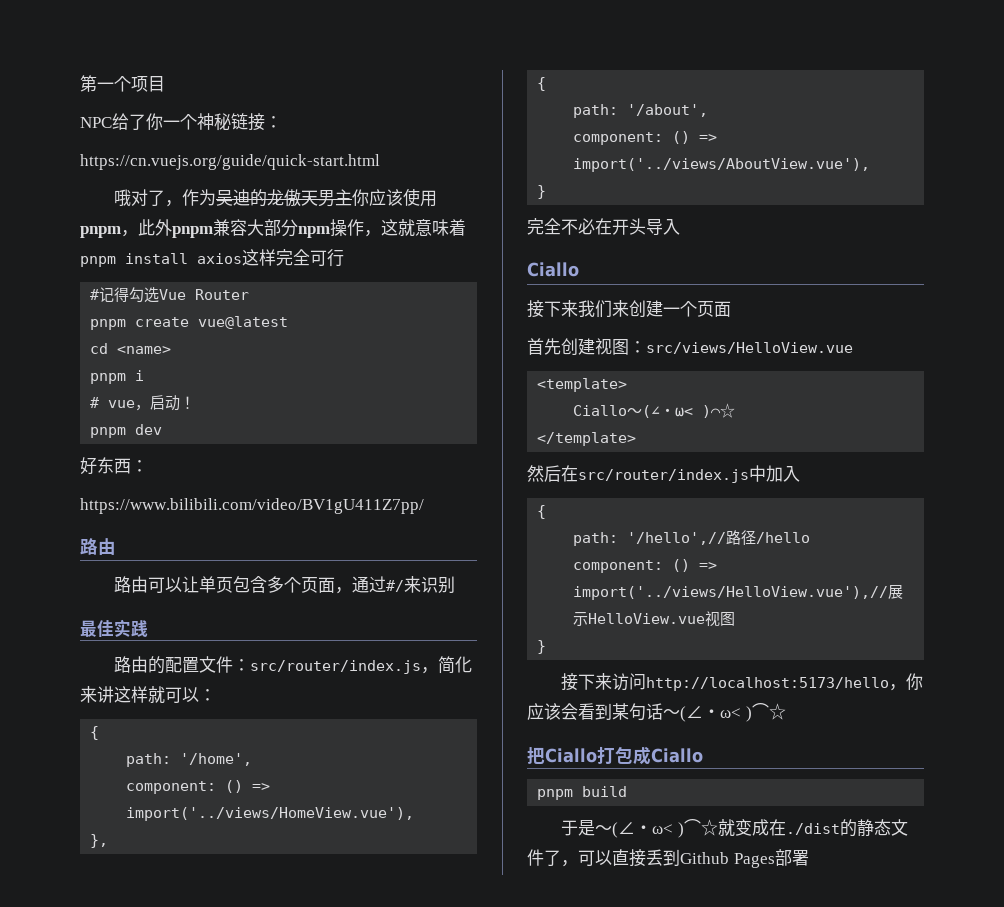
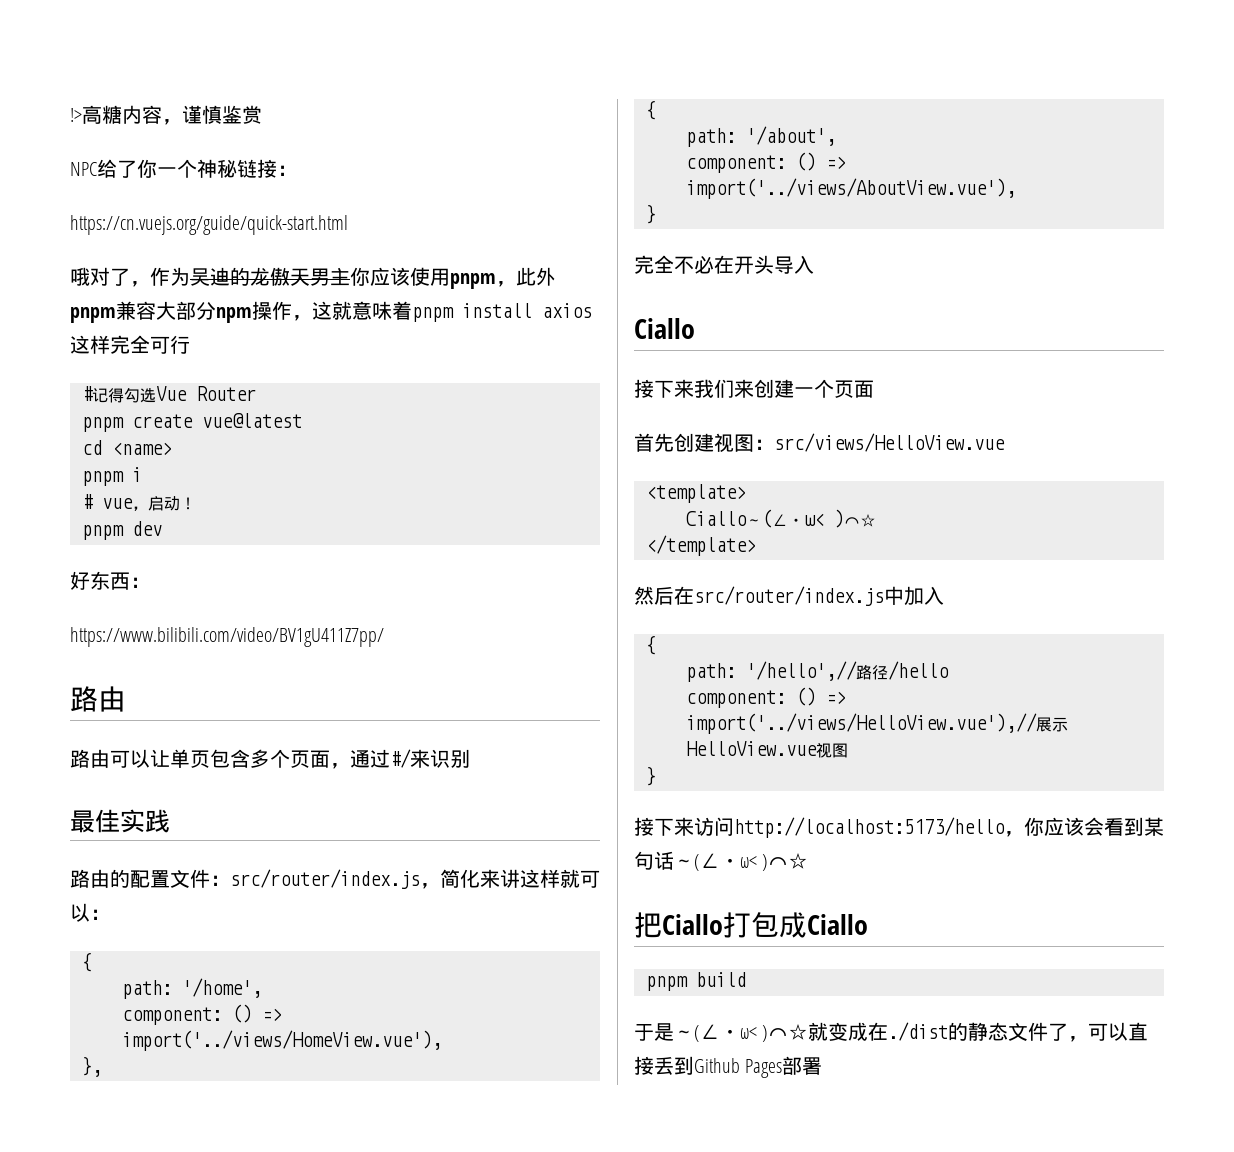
[80,75,165,92] 第一个项目 -> [70,105,262,125] !>高糖内容，谨慎鉴赏

